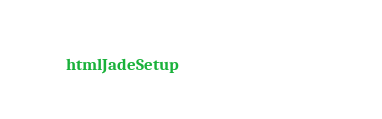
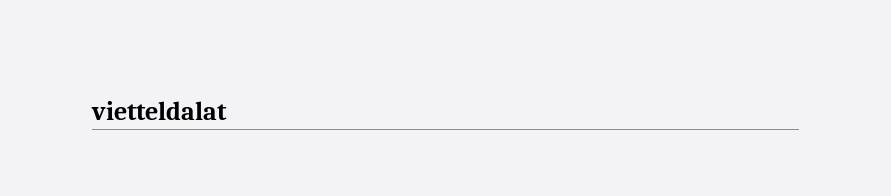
[66,58,179,74] htmlJadeSetup -> [91,101,227,120] vietteldalat

